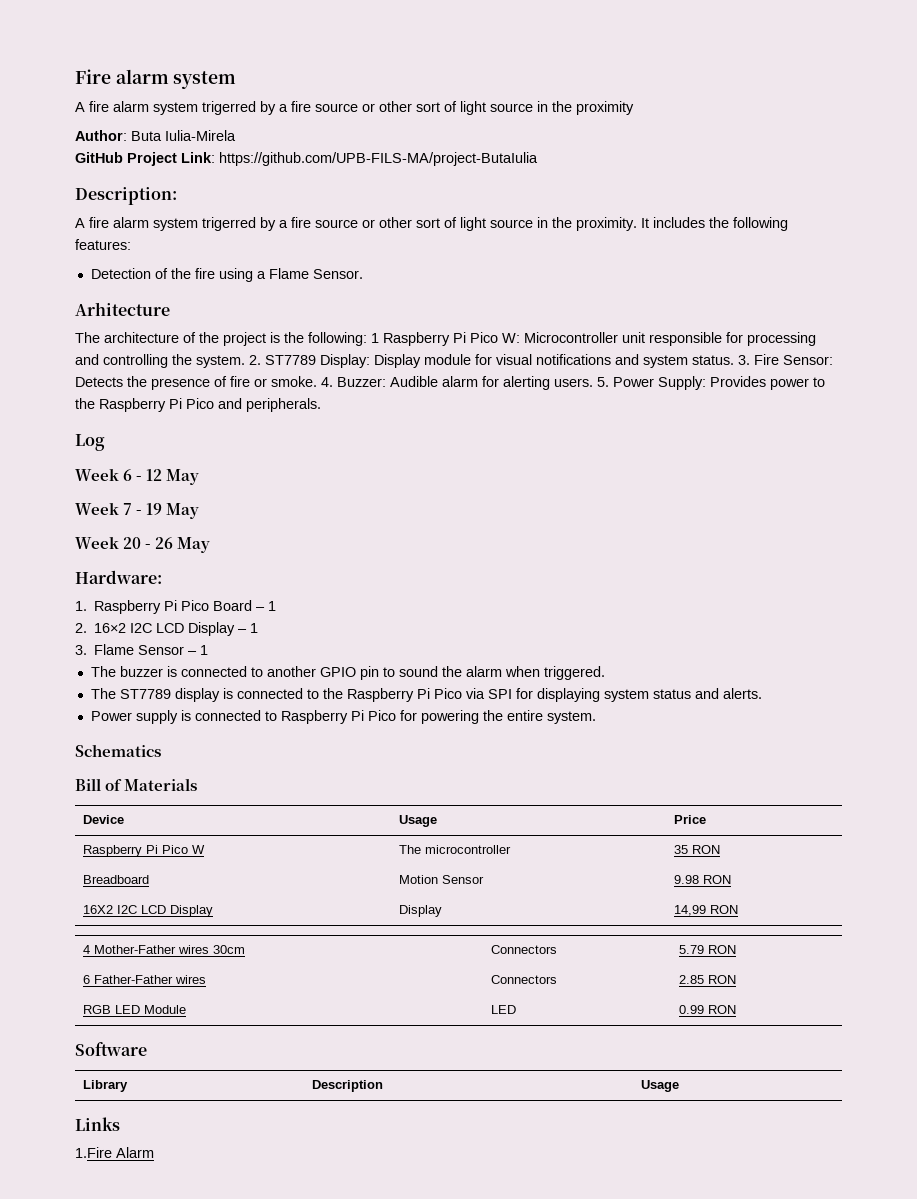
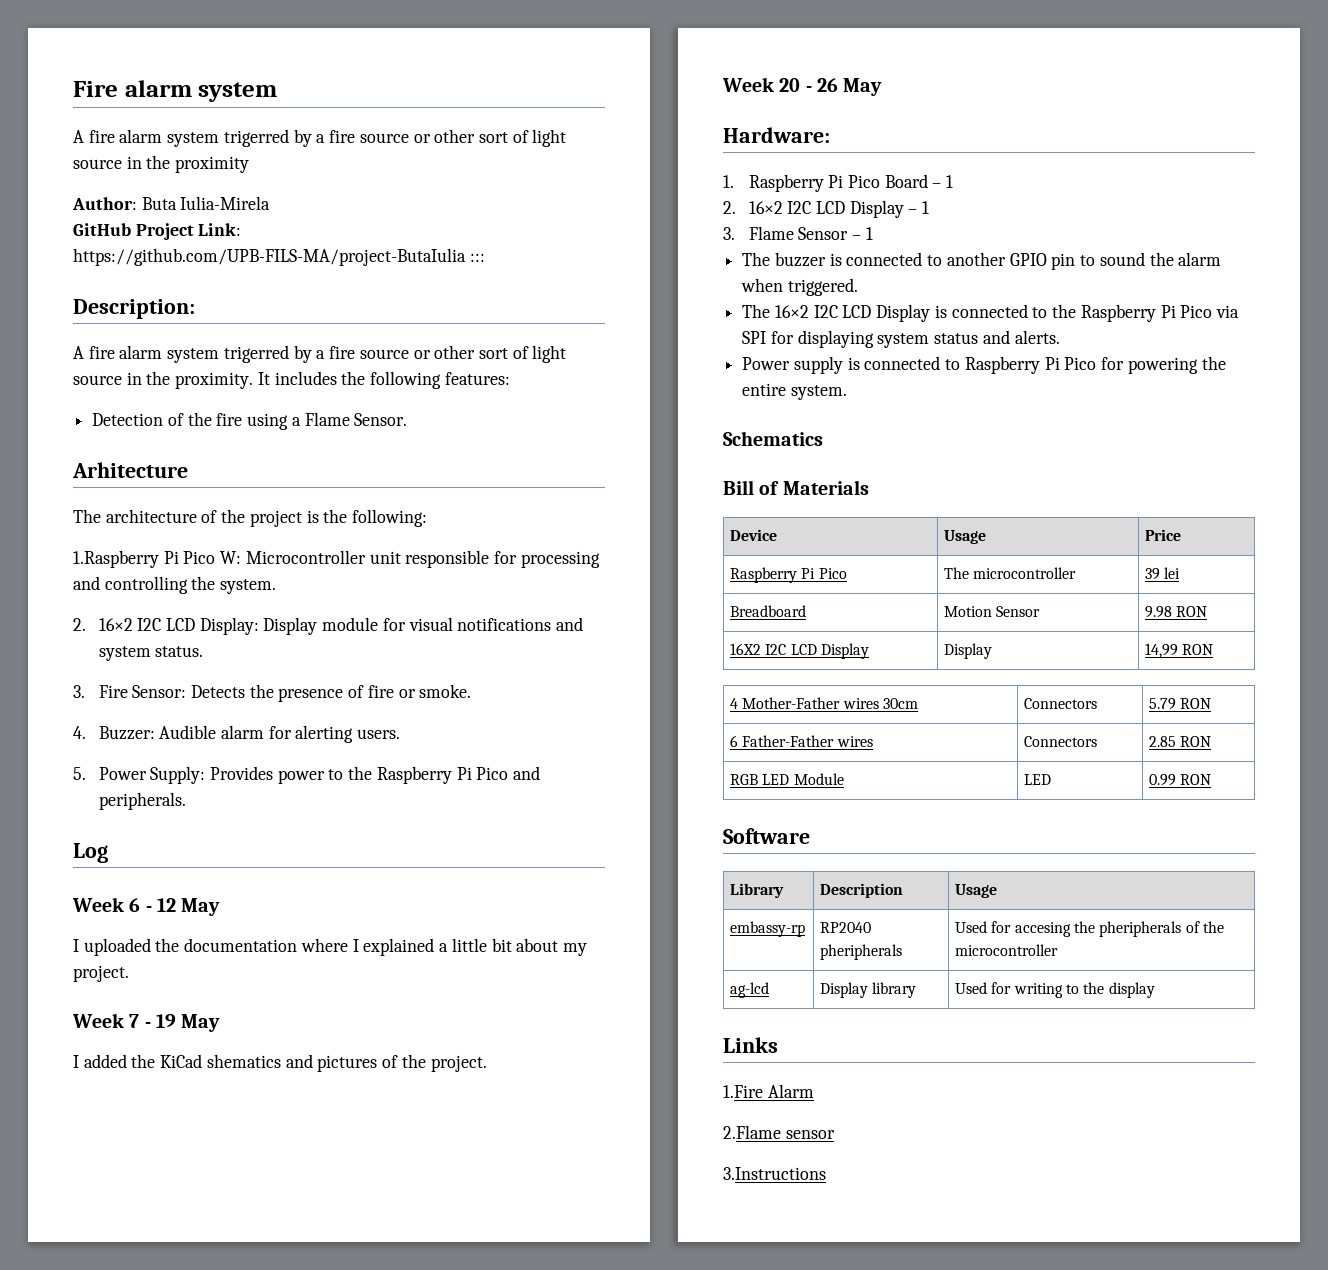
(538, 159) none -> [469,253,485,262] :::
[371,332,450,346] 1 Raspberry -> [73,550,159,568] // 1.Raspberry
[249,355,316,365] 2. ST7789 -> [73,618,195,631] // 2. 16×2 I2C LCD
(734, 360) none -> (204, 651) //
(317, 381) none -> (472, 691) //
(593, 382) none -> (401, 734) //
(200, 477) none -> [73,938,587,956] [73,965,129,982] // I uploaded the documentation where I explained a little bit about my project.
(200, 511) none -> [73,1054,487,1072] // I added the KiCad shematics and pictures of the project.
[119,688,220,702] ST7789 display -> [774,304,931,322] 16×2 I2C LCD Display
[192,845,206,854] W -> (847, 573) none
[674,845,721,854] 35 RON -> [1145,567,1181,580] 39 lei
(680, 1086) none -> [730,921,806,937] [820,922,872,933] [820,944,903,960] [955,921,1224,937] [955,944,1059,956] [730,982,770,998] [820,982,917,998] [955,982,1155,998] // embassy-rp | RP2040 pheripherals | Used for accesing the pheripherals of the microcontroller // ag-lcd | Display library | Used for writing to the display
(154, 1152) none -> [723,1125,835,1139] [723,1167,826,1180] // 2.Flame sensor // 3.Instructions

